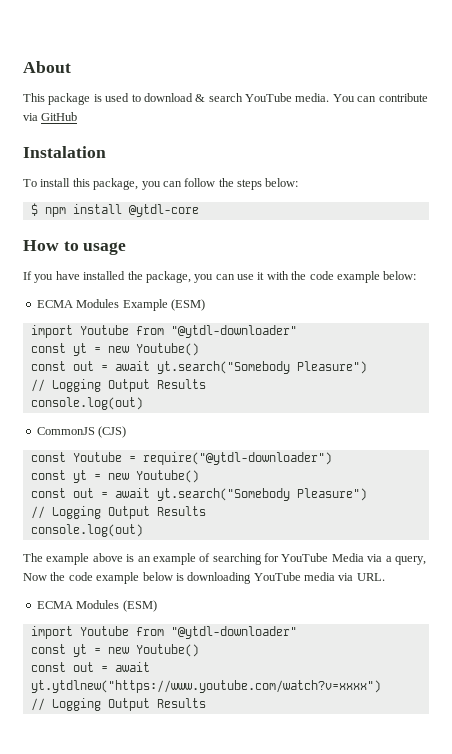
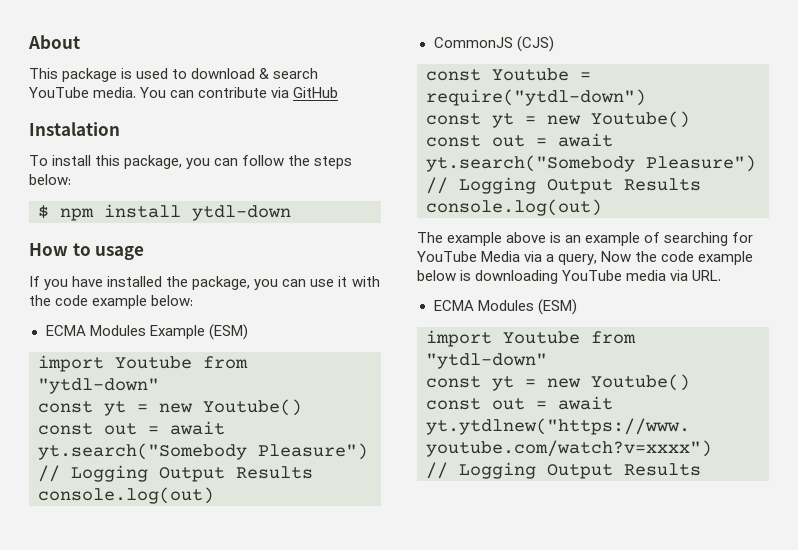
[128,204,199,217] @ytdl-core -> [192,205,291,221] ytdl-down
[170,325,297,338] "@ytdl-downloader" -> [38,378,159,394] "ytdl-down"
[142,452,332,465] require("@ytdl-downloader") -> [426,89,646,106] require("ytdl-down")
[170,626,297,639] "@ytdl-downloader" -> [426,353,547,369] "ytdl-down"

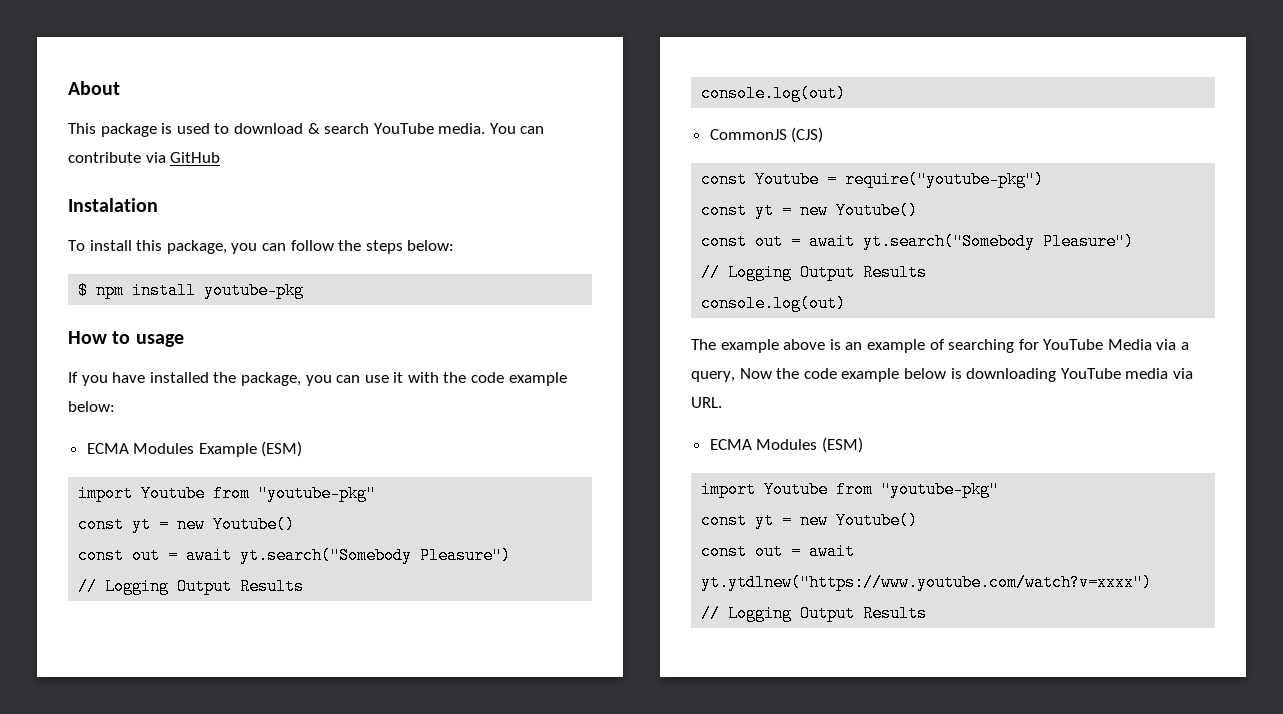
[192,205,291,221] ytdl-down -> [204,282,305,299] youtube-pkg
[38,378,159,394] "ytdl-down" -> [258,485,377,502] "youtube-pkg"
[426,89,646,106] require("ytdl-down") -> [845,171,1045,188] require("youtube-pkg")
[426,353,547,369] "ytdl-down" -> [881,481,1000,498] "youtube-pkg"

